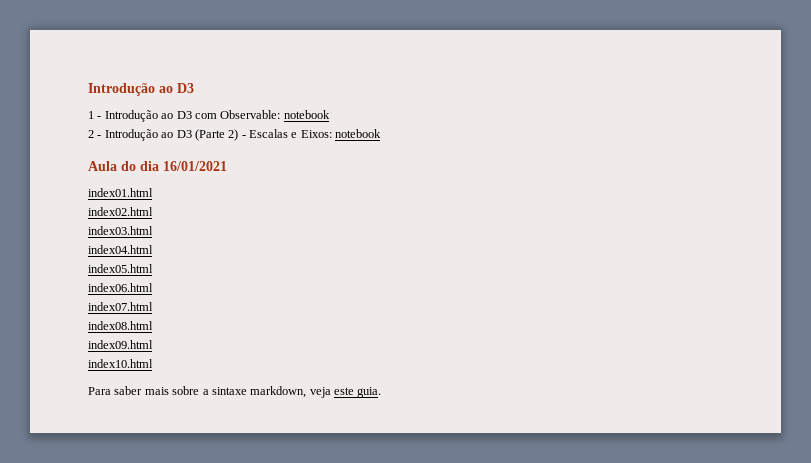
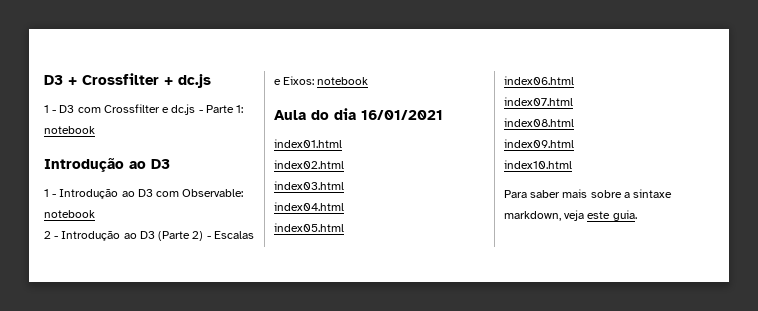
(88, 89) none -> [44,73,211,88] [44,104,244,115] [44,126,95,134] D3 + Crossfilter + dc.js // 1 - D3 com Crossfilter e dc.js - Parte 1: notebook //

